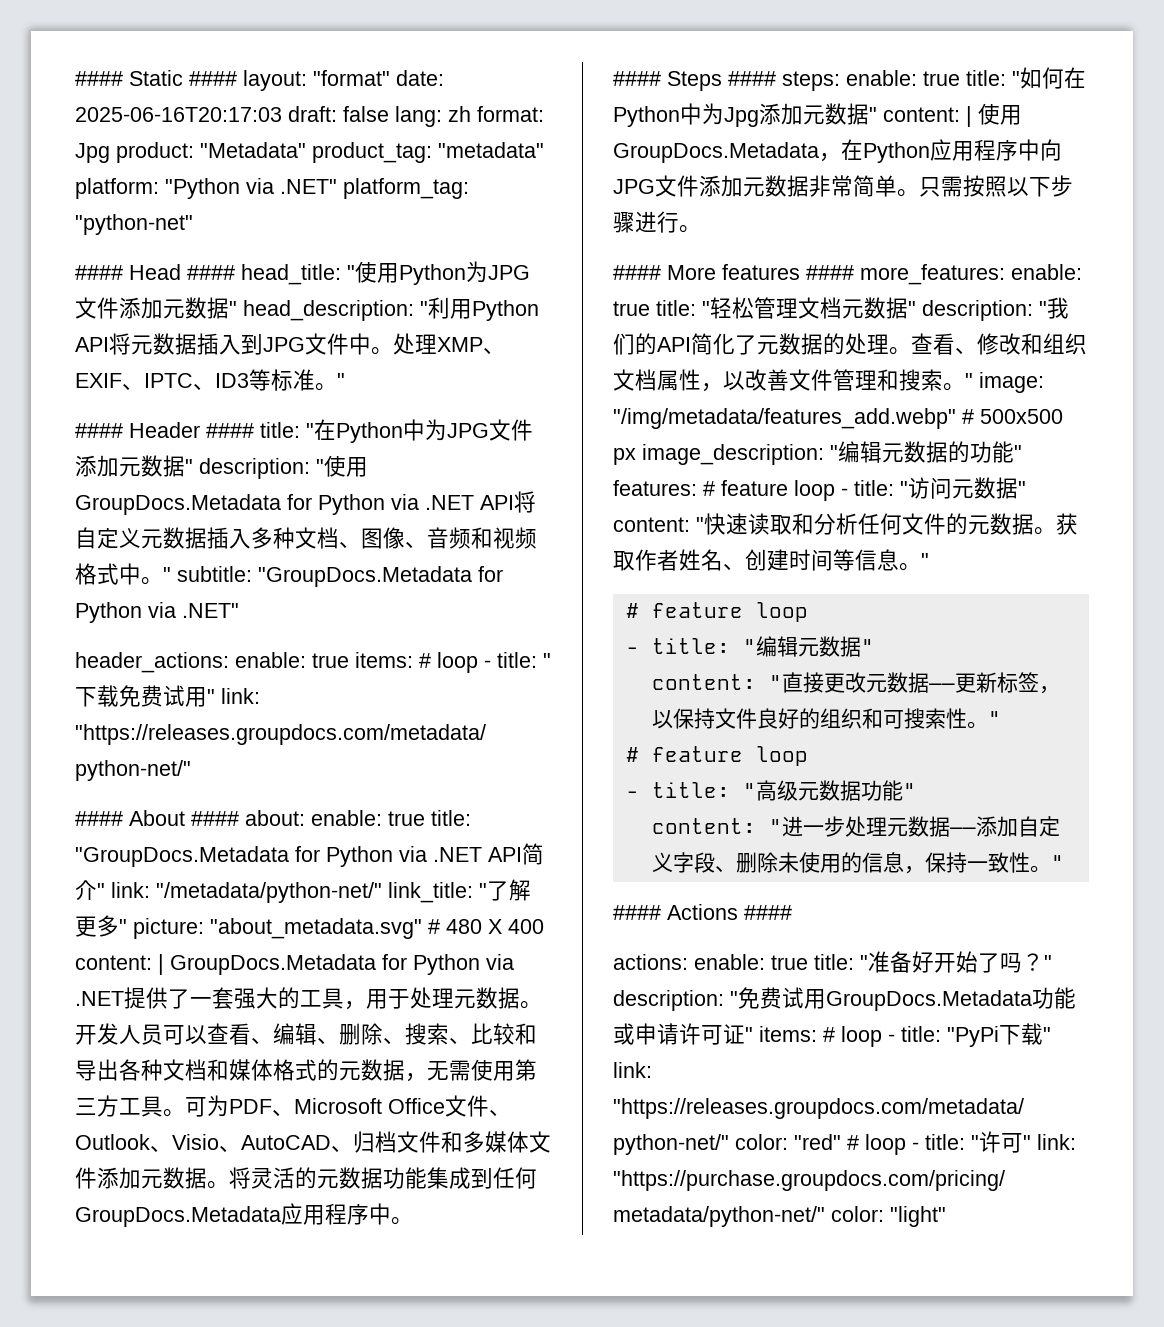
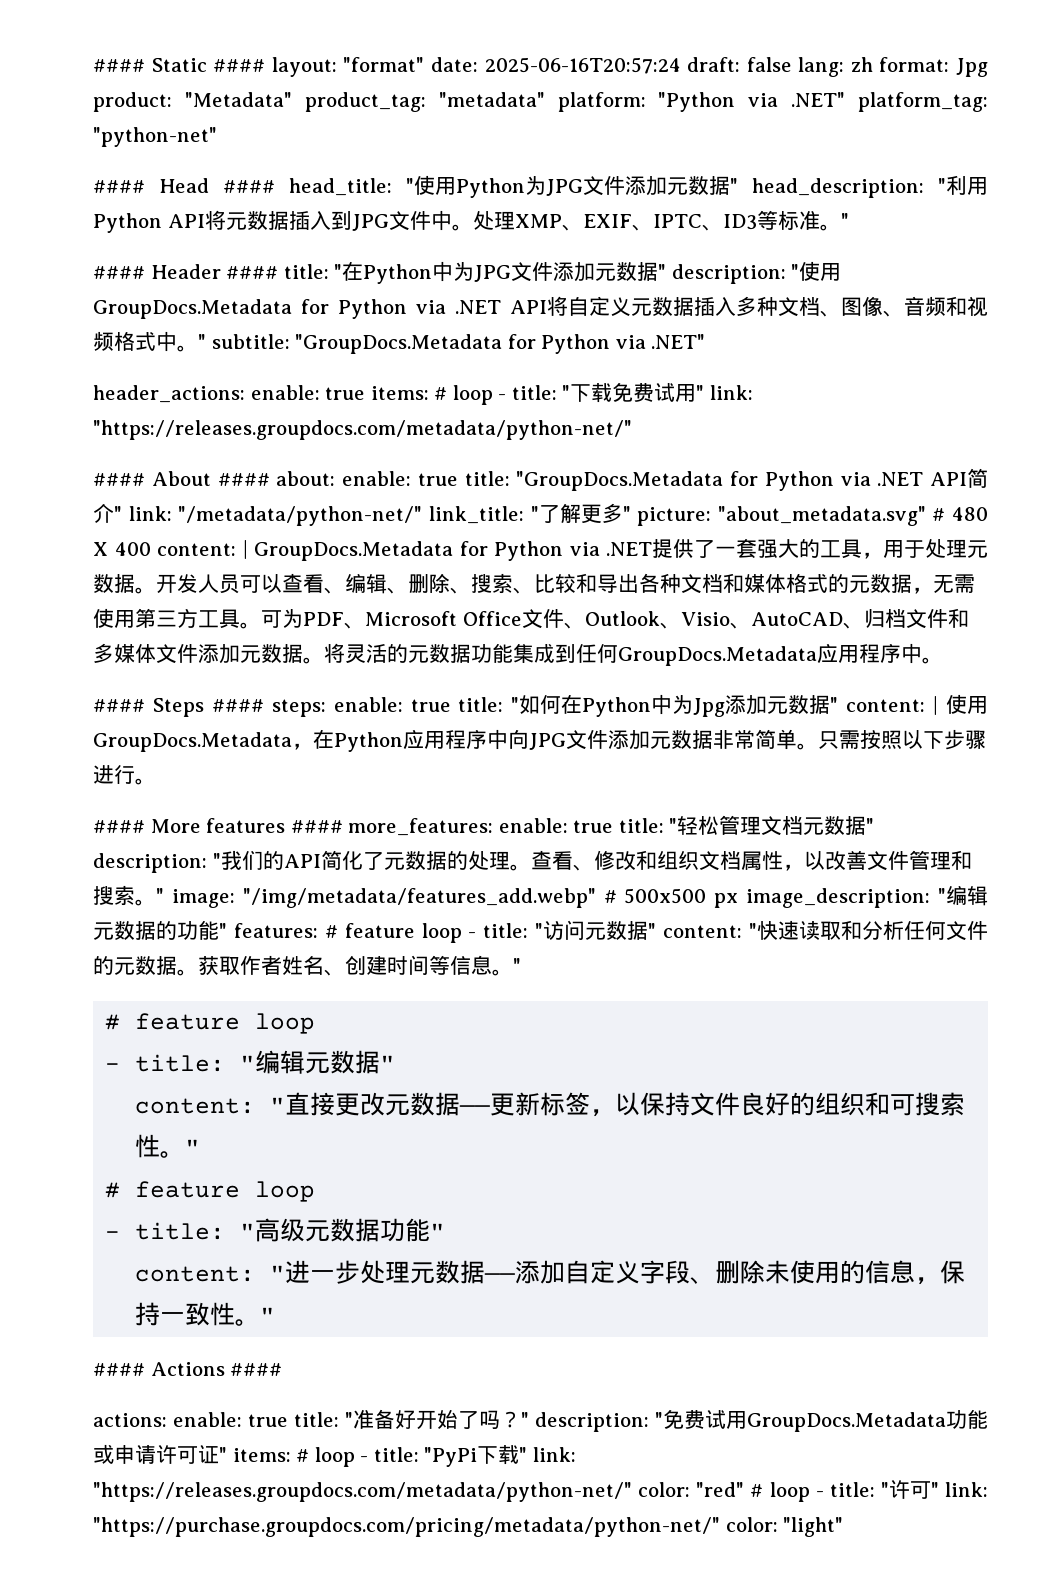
[75,107,282,122] 2025-06-16T20:17:03 -> [484,57,681,74] 2025-06-16T20:57:24

